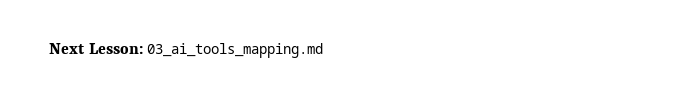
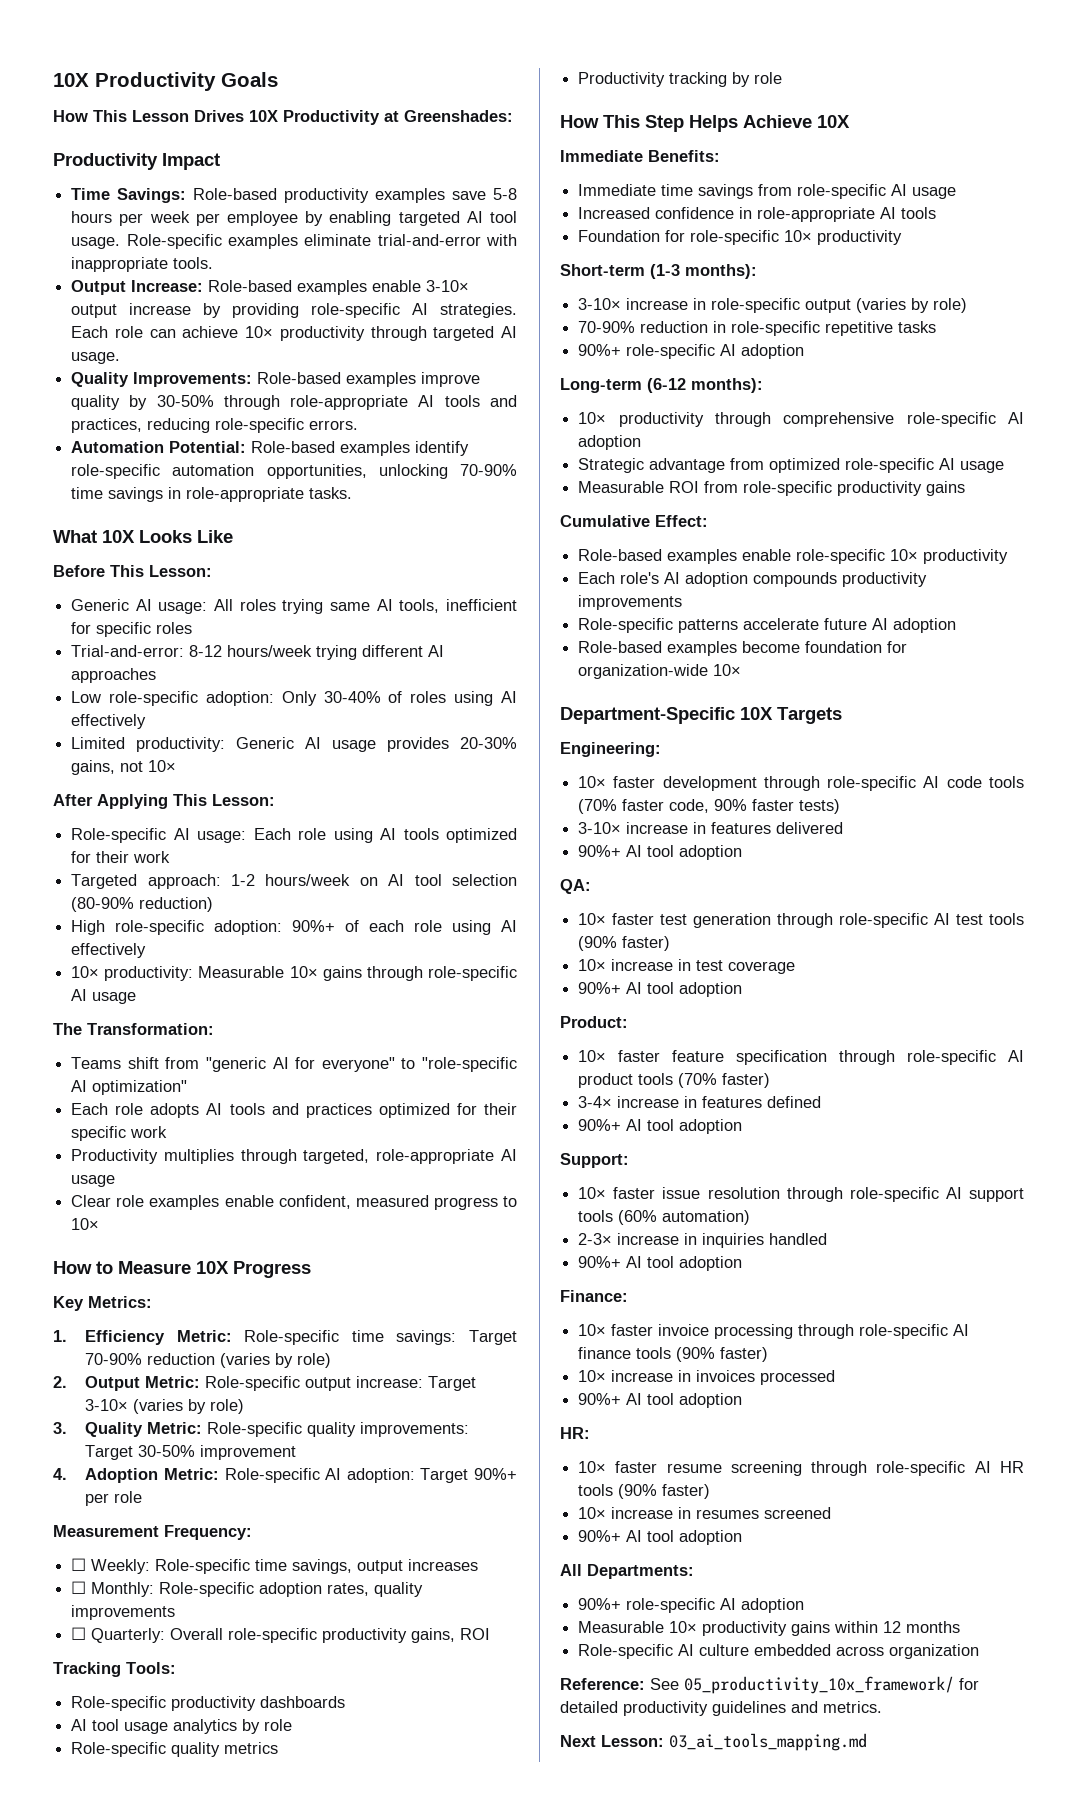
(49, 48) none -> [53,72,278,91] [53,110,513,125] [53,153,220,170] [71,188,517,203] [71,211,518,226] [71,234,517,249] [71,257,214,272] [71,280,470,295] [71,303,517,318] [71,326,517,341] [71,352,121,364] [71,372,481,387] [71,395,517,410] [71,418,359,433] [71,441,470,456] [71,464,517,479] [71,487,353,502] [53,530,233,543] [53,565,212,577] [71,599,517,614] [71,622,193,637] [71,645,445,660] [71,668,157,683] [71,691,517,706] [71,714,147,729] [71,737,517,752] [71,760,177,775] [53,794,275,809] [71,828,517,843] [71,851,171,863] [71,874,517,889] [71,897,214,912] [71,920,517,935] [71,943,147,958] [71,966,517,981] [71,989,137,1004] [53,1023,214,1035] [71,1057,517,1072] [71,1080,188,1095] [71,1103,517,1118] [71,1126,168,1141] [71,1149,517,1164] [71,1175,116,1187] [71,1195,517,1210] [71,1218,100,1230] [53,1261,311,1278] [53,1296,152,1311] [53,1330,517,1345] [85,1353,332,1368] [53,1376,477,1391] [85,1399,245,1414] [53,1422,470,1437] [85,1445,297,1460] [53,1468,517,1483] [85,1491,143,1506] [53,1525,252,1540] [71,1558,479,1574] [71,1581,424,1597] [71,1605,176,1620] [71,1627,491,1643] [53,1662,176,1677] [71,1696,346,1711] [71,1719,293,1734] [71,1742,279,1757] [578,72,783,87] [560,115,850,132] [560,150,720,162] [578,184,957,199] [578,207,937,222] [578,230,903,245] [560,264,757,279] [578,298,968,313] [578,321,937,336] [578,344,805,359] [560,378,763,393] [578,412,1024,427] [578,435,642,450] [578,458,1005,473] [578,481,966,496] [560,515,708,527] [578,549,1009,564] [578,572,928,587] [578,595,683,610] [578,618,957,633] [578,641,908,656] [578,664,742,679] [560,707,842,724] [560,742,661,757] [578,776,1024,791] [578,799,841,814] [578,822,844,834] [578,845,743,860] [560,879,591,894] [578,913,1024,928] [578,936,671,951] [578,959,796,974] [578,982,743,997] [560,1016,628,1028] [578,1050,1024,1065] [578,1073,771,1088] [578,1096,822,1108] [578,1119,743,1134] [560,1153,629,1168] [578,1187,1024,1202] [578,1210,751,1225] [578,1233,828,1248] [578,1256,743,1271] [560,1290,628,1302] [578,1324,970,1339] [578,1347,769,1362] [578,1370,836,1385] [578,1393,743,1408] [560,1427,590,1439] [578,1461,1024,1476] [578,1484,711,1499] [578,1507,832,1519] [578,1530,743,1545] [560,1564,694,1579] [578,1598,805,1613] [578,1621,961,1636] [578,1644,980,1659] [560,1676,979,1694] [560,1701,882,1716] 10X Productivity Goals // How This Lesson Drives 10X Productivity at Greenshades: // Productivity Impact // Time Savings: Role-based productivity examples save 5-8 hours per week per employee by enabling targeted AI tool usage. Role-specific examples eliminate trial-and-error with inappropriate tools. // Output Increase: Role-based examples enable 3-10× output increase by providing role-specific AI strategies. Each role can achieve 10× productivity through targeted AI usage. // Quality Improvements: Role-based examples improve quality by 30-50% through role-appropriate AI tools and practices, reducing role-specific errors. // Automation Potential: Role-based examples identify role-specific automation opportunities, unlocking 70-90% time savings in role-appropriate tasks. // What 10X Looks Like // Before This Lesson: // Generic AI usage: All roles trying same AI tools, inefficient for specific roles // Trial-and-error: 8-12 hours/week trying different AI approaches // Low role-specific adoption: Only 30-40% of roles using AI effectively // Limited productivity: Generic AI usage provides 20-30% gains, not 10× // After Applying This Lesson: // Role-specific AI usage: Each role using AI tools optimized for their work // Targeted approach: 1-2 hours/week on AI tool selection (80-90% reduction) // High role-specific adoption: 90%+ of each role using AI effectively // 10× productivity: Measurable 10× gains through role-specific AI usage // The Transformation: // Teams shift from "generic AI for everyone" to "role-specific AI optimization" // Each role adopts AI tools and practices optimized for their specific work // Productivity multiplies through targeted, role-appropriate AI usage // Clear role examples enable confident, measured progress to 10× // How to Measure 10X Progress // Key Metrics: // 1. Efficiency Metric: Role-specific time savings: Target 70-90% reduction (varies by role) // 2. Output Metric: Role-specific output increase: Target 3-10× (varies by role) // 3. Quality Metric: Role-specific quality improvements: Target 30-50% improvement // 4. Adoption Metric: Role-specific AI adoption: Target 90%+ per role // Measurement Frequency: // ☐ Weekly: Role-specific time savings, output increases // ☐ Monthly: Role-specific adoption rates, quality improvements // ☐ Quarterly: Overall role-specific productivity gains, ROI // Tracking Tools: // Role-specific productivity dashboards // AI tool usage analytics by role // Role-specific quality metrics // Productivity tracking by role // How This Step Helps Achieve 10X // Immediate Benefits: // Immediate time savings from role-specific AI usage // Increased confidence in role-appropriate AI tools // Foundation for role-specific 10× productivity // Short-term (1-3 months): // 3-10× increase in role-specific output (varies by role) // 70-90% reduction in role-specific repetitive tasks // 90%+ role-specific AI adoption // Long-term (6-12 months): // 10× productivity through comprehensive role-specific AI adoption // Strategic advantage from optimized role-specific AI usage // Measurable ROI from role-specific productivity gains // Cumulative Effect: // Role-based examples enable role-specific 10× productivity // Each role's AI adoption compounds productivity improvements // Role-specific patterns accelerate future AI adoption // Role-based examples become foundation for organization-wide 10× // Department-Specific 10X Targets // Engineering: // 10× faster development through role-specific AI code tools (70% faster code, 90% faster tests) // 3-10× increase in features delivered // 90%+ AI tool adoption // QA: // 10× faster test generation through role-specific AI test tools (90% faster) // 10× increase in test coverage // 90%+ AI tool adoption // Product: // 10× faster feature specification through role-specific AI product tools (70% faster) // 3-4× increase in features defined // 90%+ AI tool adoption // Support: // 10× faster issue resolution through role-specific AI support tools (60% automation) // 2-3× increase in inquiries handled // 90%+ AI tool adoption // Finance: // 10× faster invoice processing through role-specific AI finance tools (90% faster) // 10× increase in invoices processed // 90%+ AI tool adoption // HR: // 10× faster resume screening through role-specific AI HR tools (90% faster) // 10× increase in resumes screened // 90%+ AI tool adoption // All Departments: // 90%+ role-specific AI adoption // Measurable 10× productivity gains within 12 months // Role-specific AI culture embedded across organization // Reference: See 05_productivity_10x_framework/ for detailed productivity guidelines and metrics. //

